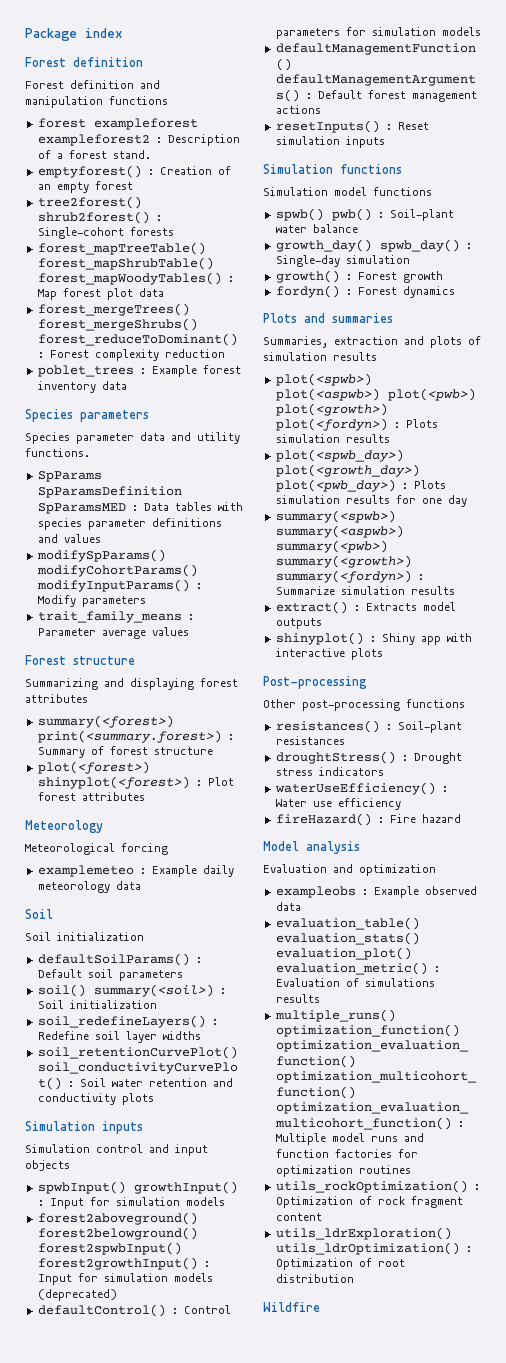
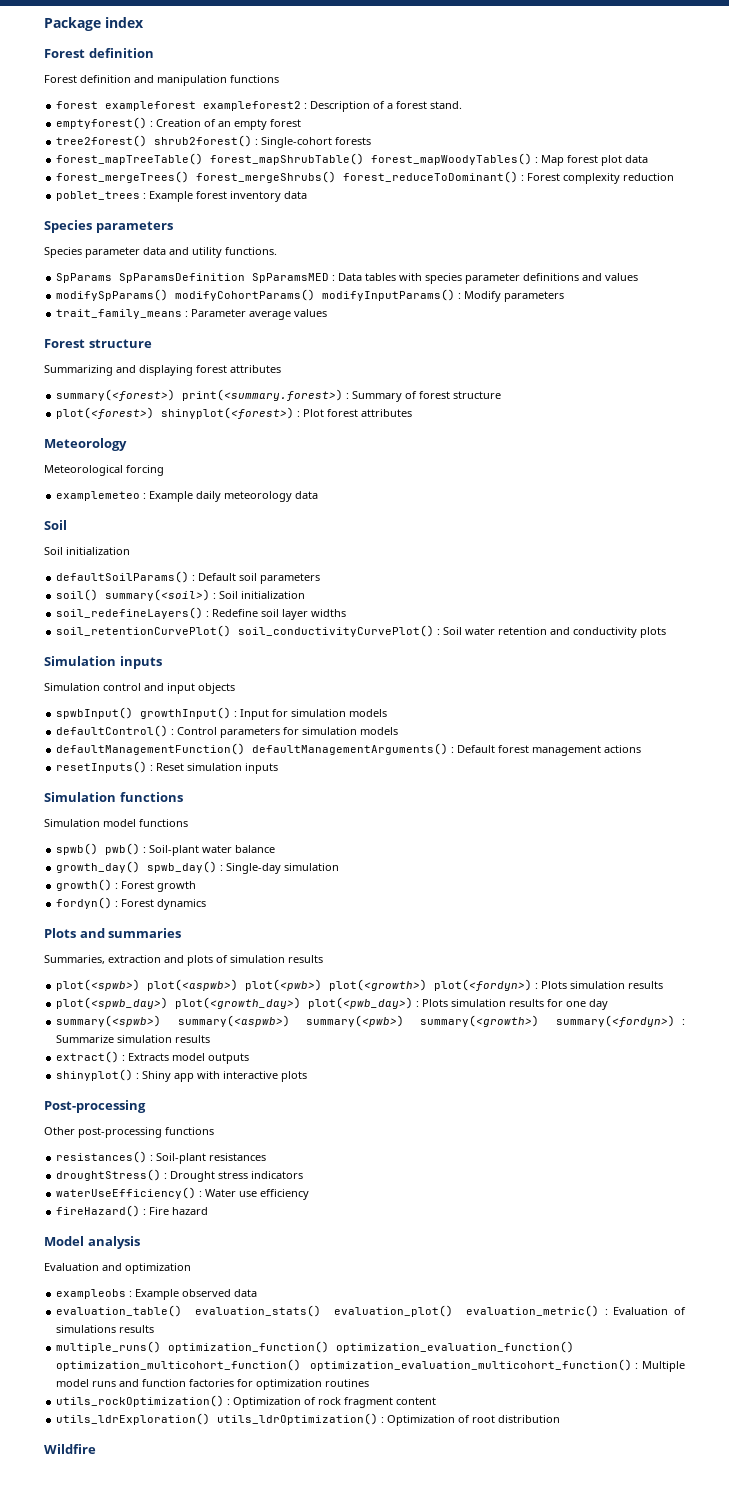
[37,1212,198,1225] [37,1227,198,1240] [37,1242,182,1255] [37,1257,210,1270] [37,1273,213,1285] [37,1289,117,1301] // forest2aboveground() forest2belowground() forest2spwbInput() forest2growthInput() : Input for simulation models (deprecated) -> (388, 713) none

